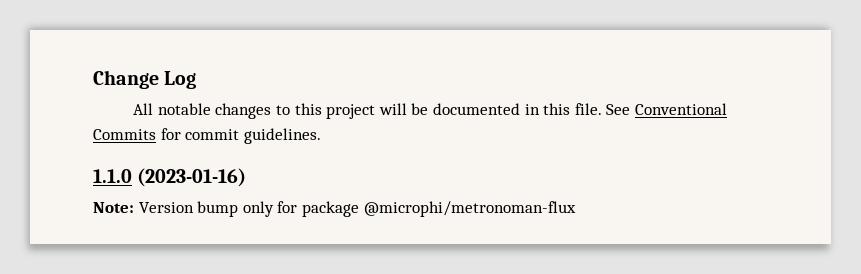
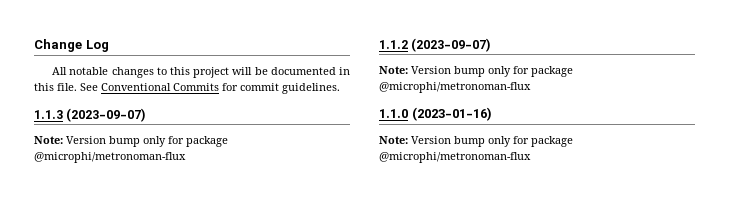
(321, 136) none -> [34,108,147,122] [34,136,228,147] [34,152,186,163] [379,38,492,52] [379,66,573,77] [379,82,531,93] // 1.1.3 (2023-09-07) // Note: Version bump only for package @microphi/metronoman-flux // 1.1.2 (2023-09-07) // Note: Version bump only for package @microphi/metronoman-flux

